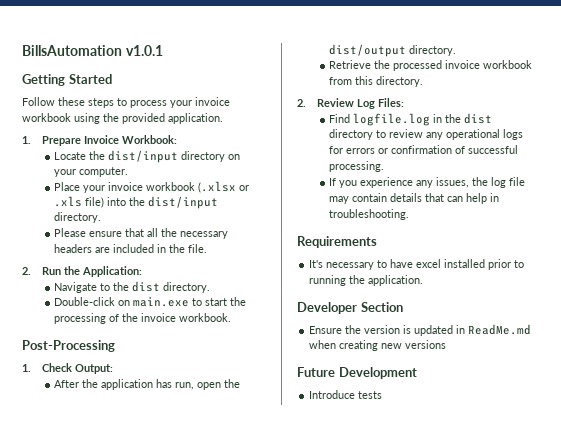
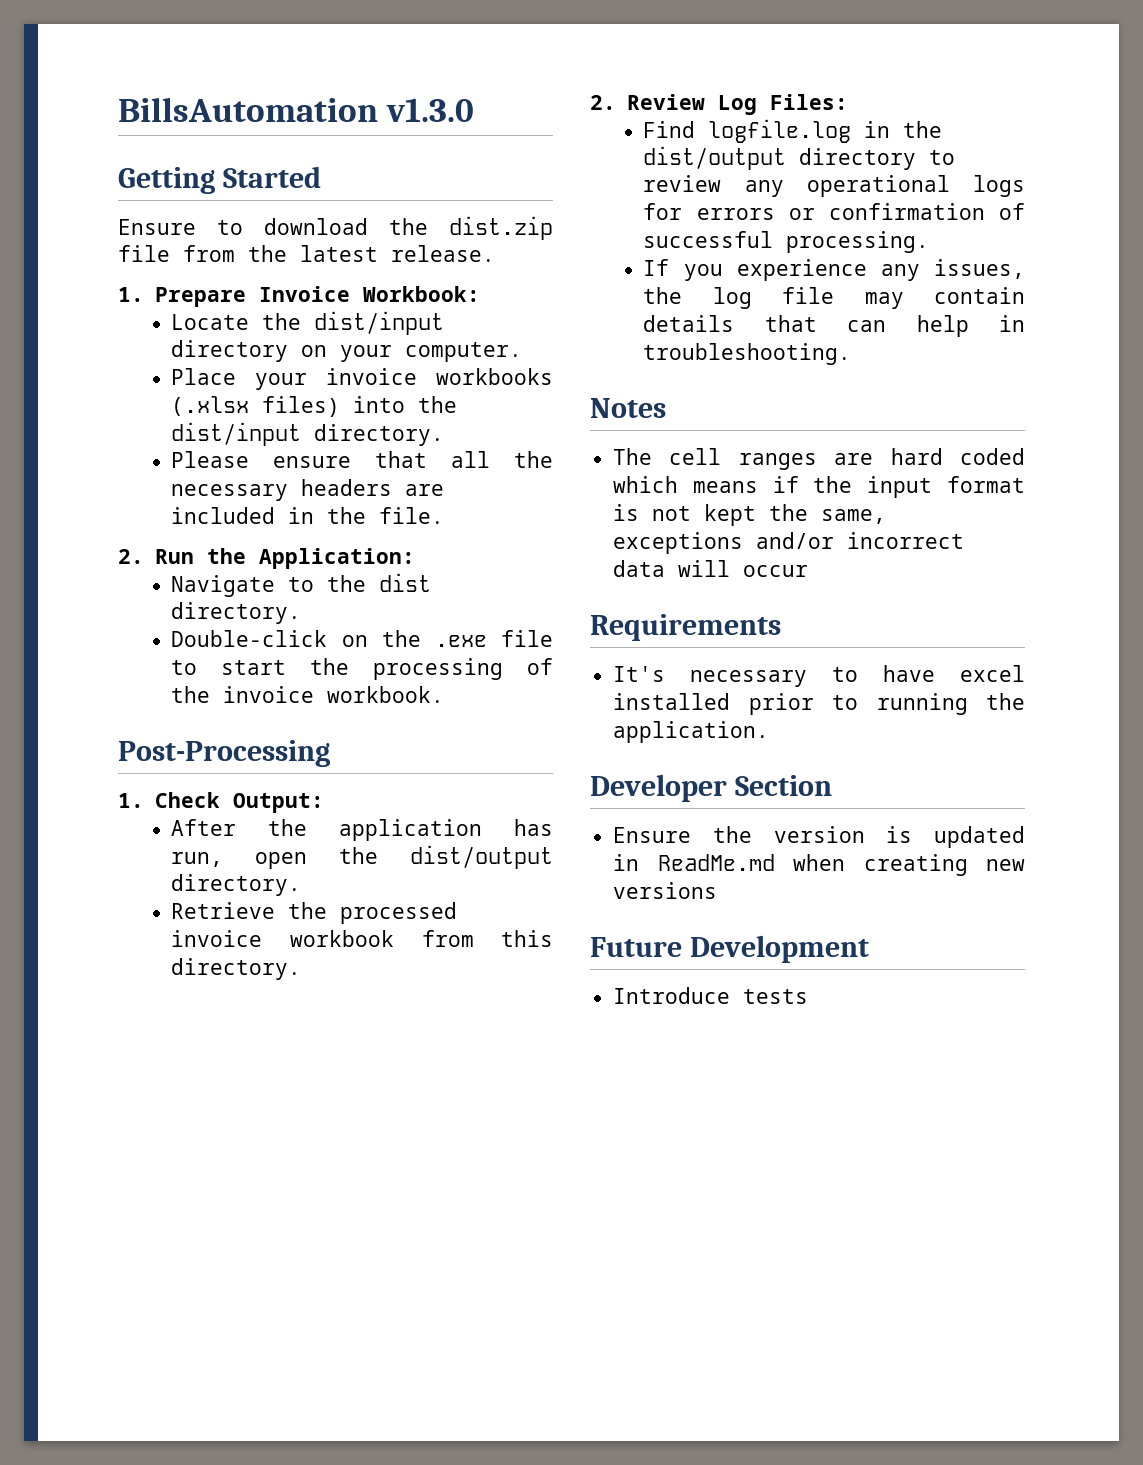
[125,45,163,56] v1.0.1 -> [386,98,475,122] v1.3.0
[22,97,230,108] [22,113,223,124] Follow these steps to process your invoice workbook using the provided application. -> [118,216,553,240] [118,245,495,262] Ensure to download the dist.zip file from the latest release.
[146,181,250,193] [54,196,105,208] workbook (.xlsx or .xls file) -> [436,368,553,385] [171,396,341,417] workbooks (.xlsx files)
[133,297,190,307] main.exe -> [381,630,553,647] the .exe file
[464,113,493,124] dist -> [643,146,787,170] dist/output
(410, 214) none -> [590,398,666,418] [613,448,1025,470] [613,476,1025,498] [613,504,887,526] [613,532,965,554] [613,560,809,577] // Notes // The cell ranges are hard coded which means if the input format is not kept the same, exceptions and/or incorrect data will occur

